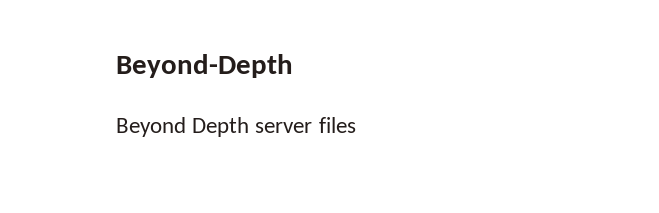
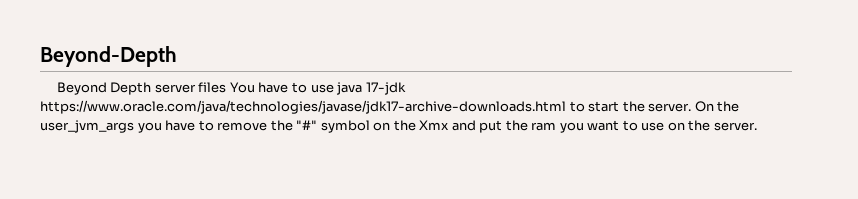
(356, 125) none -> [229,82,406,95] [40,100,740,114] [40,120,757,133] You have to use java 17-jdk https://www.oracle.com/java/technologies/javase/jdk17-archive-downloads.html to start the server. On the user_jvm_args you have to remove the "#" symbol on the Xmx and put the ram you want to use on the server.

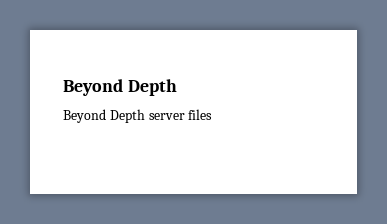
[40,46,177,67] Beyond-Depth -> [63,79,177,96] Beyond Depth
[229,82,406,95] [40,100,740,114] [40,120,757,133] You have to use java 17-jdk https://www.oracle.com/java/technologies/javase/jdk17-archive-downloads.html to start the server. On the user_jvm_args you have to remove the "#" symbol on the Xmx and put the ram you want to use on the server. -> (213, 114) none

